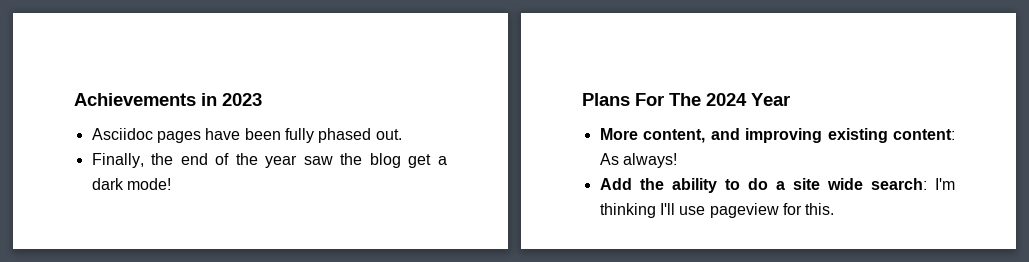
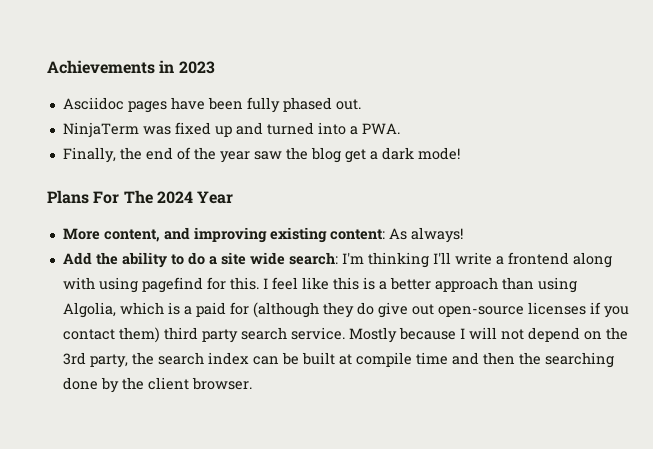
(402, 134) none -> [62,122,400,138] // NinjaTerm was fixed up and turned into a PWA.
[679,203,835,218] use pageview for this. -> [454,252,612,268] [62,277,577,293] [62,302,629,318] [62,327,628,343] [62,352,614,368] [62,377,252,393] write a frontend along with using pagefind for this. I feel like this is a better approach than using Algolia, which is a paid for (although they do give out open-source licenses if you contact them) third party search service. Mostly because I will not depend on the 3rd party, the search index can be built at compile time and then the searching done by the client browser.

